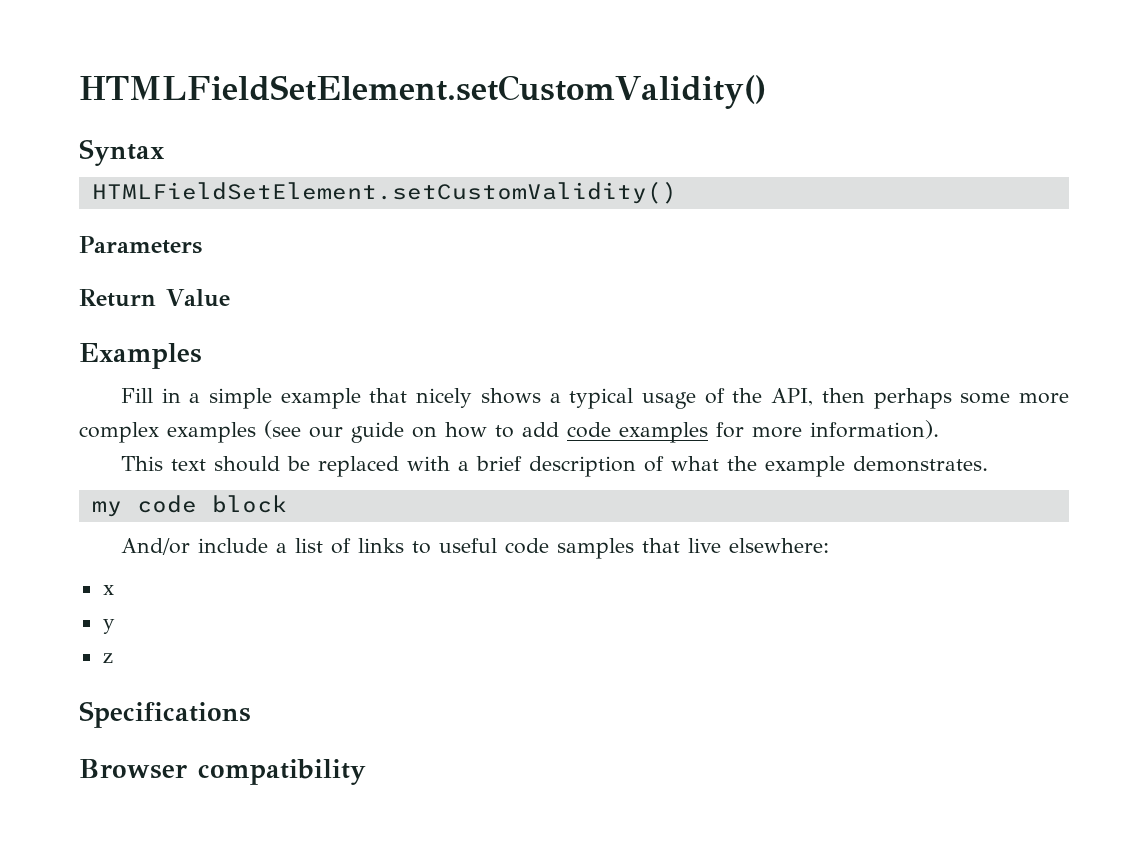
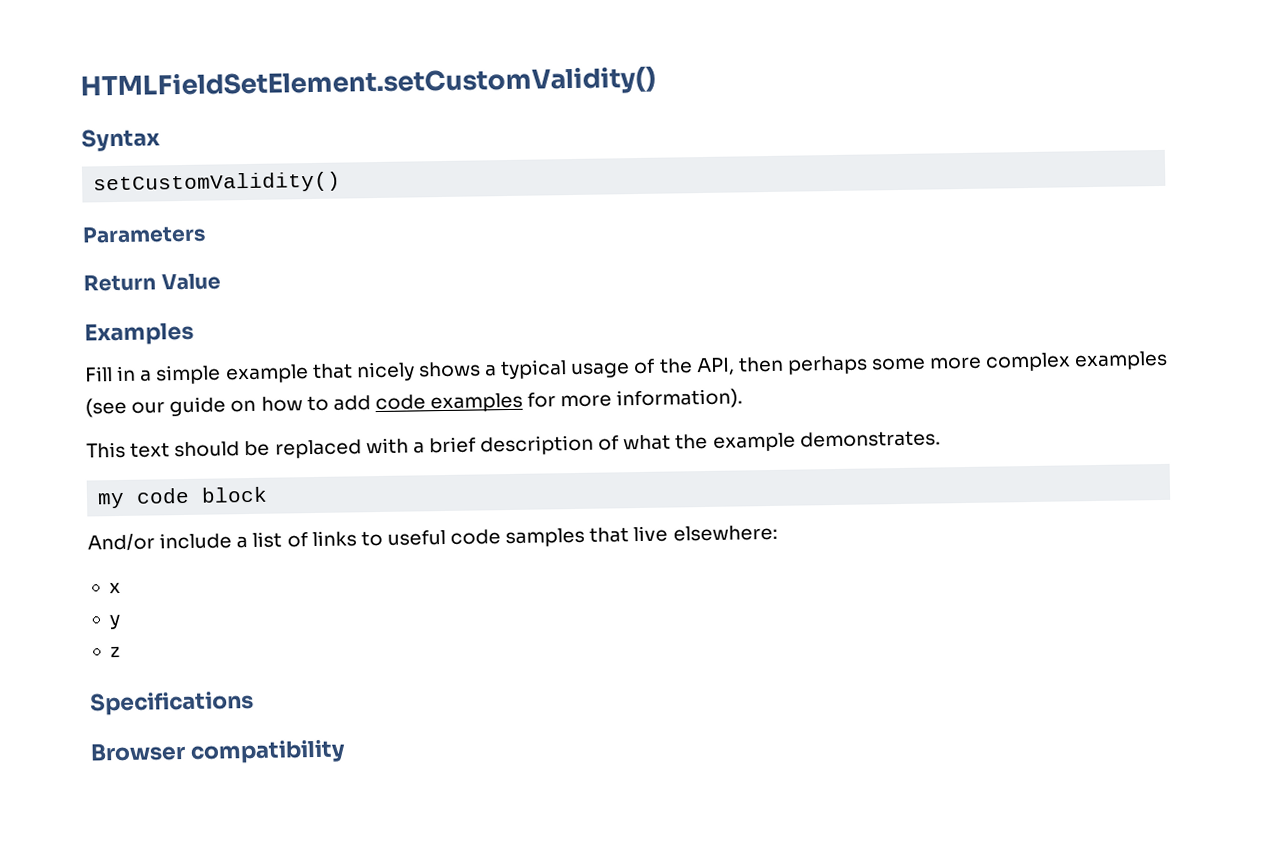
[91,181,677,204] HTMLFieldSetElement.setCustomValidity() -> [93,171,342,195] setCustomValidity()

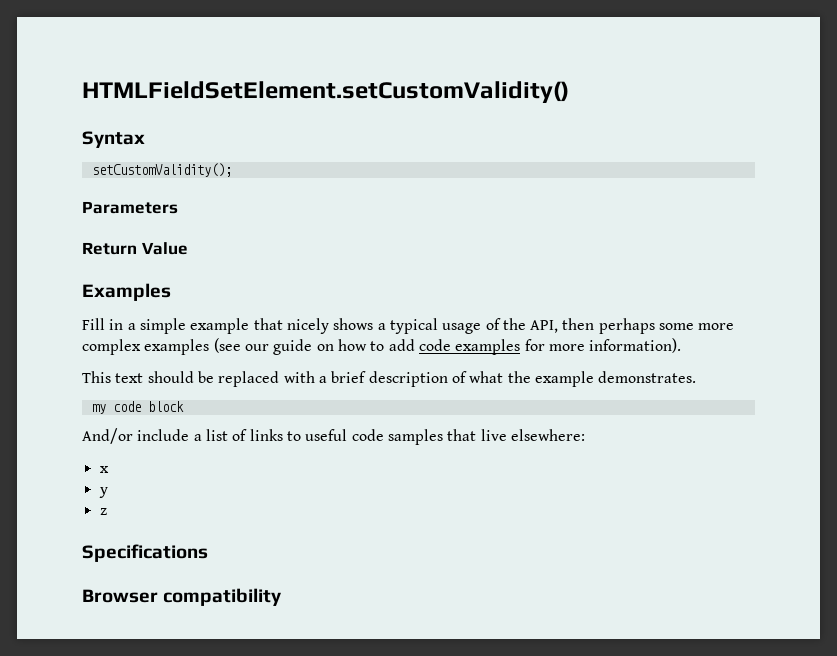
[93,171,342,195] setCustomValidity() -> [91,163,232,177] setCustomValidity();

